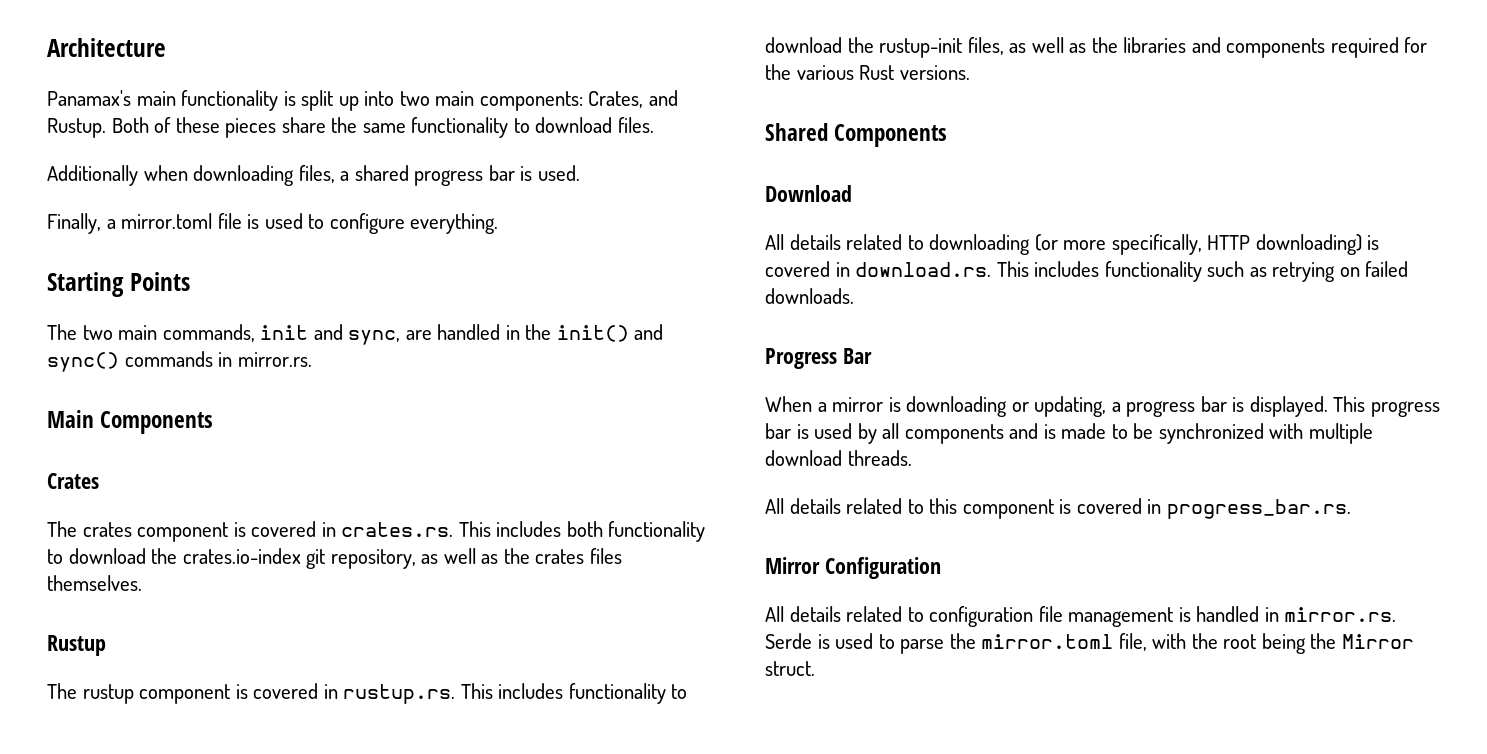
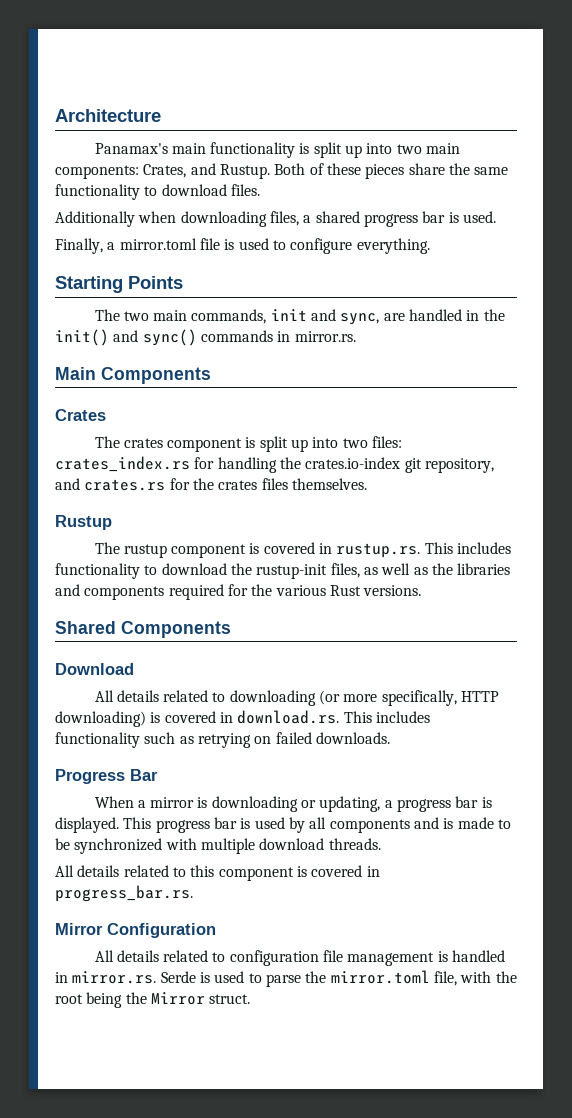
[251,521,706,542] [47,548,146,564] covered in crates.rs. This includes both functionality to download -> [259,436,403,452] [55,456,277,473] split up into two files: crates_index.rs for handling
[421,548,499,564] as well as -> [55,478,190,491] and crates.rs for

